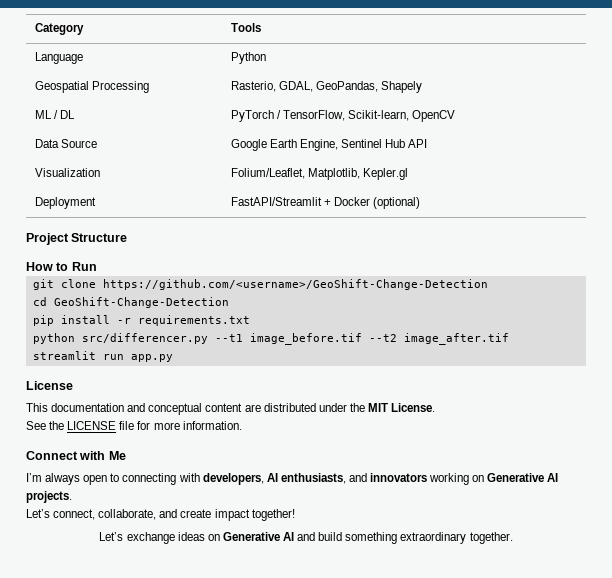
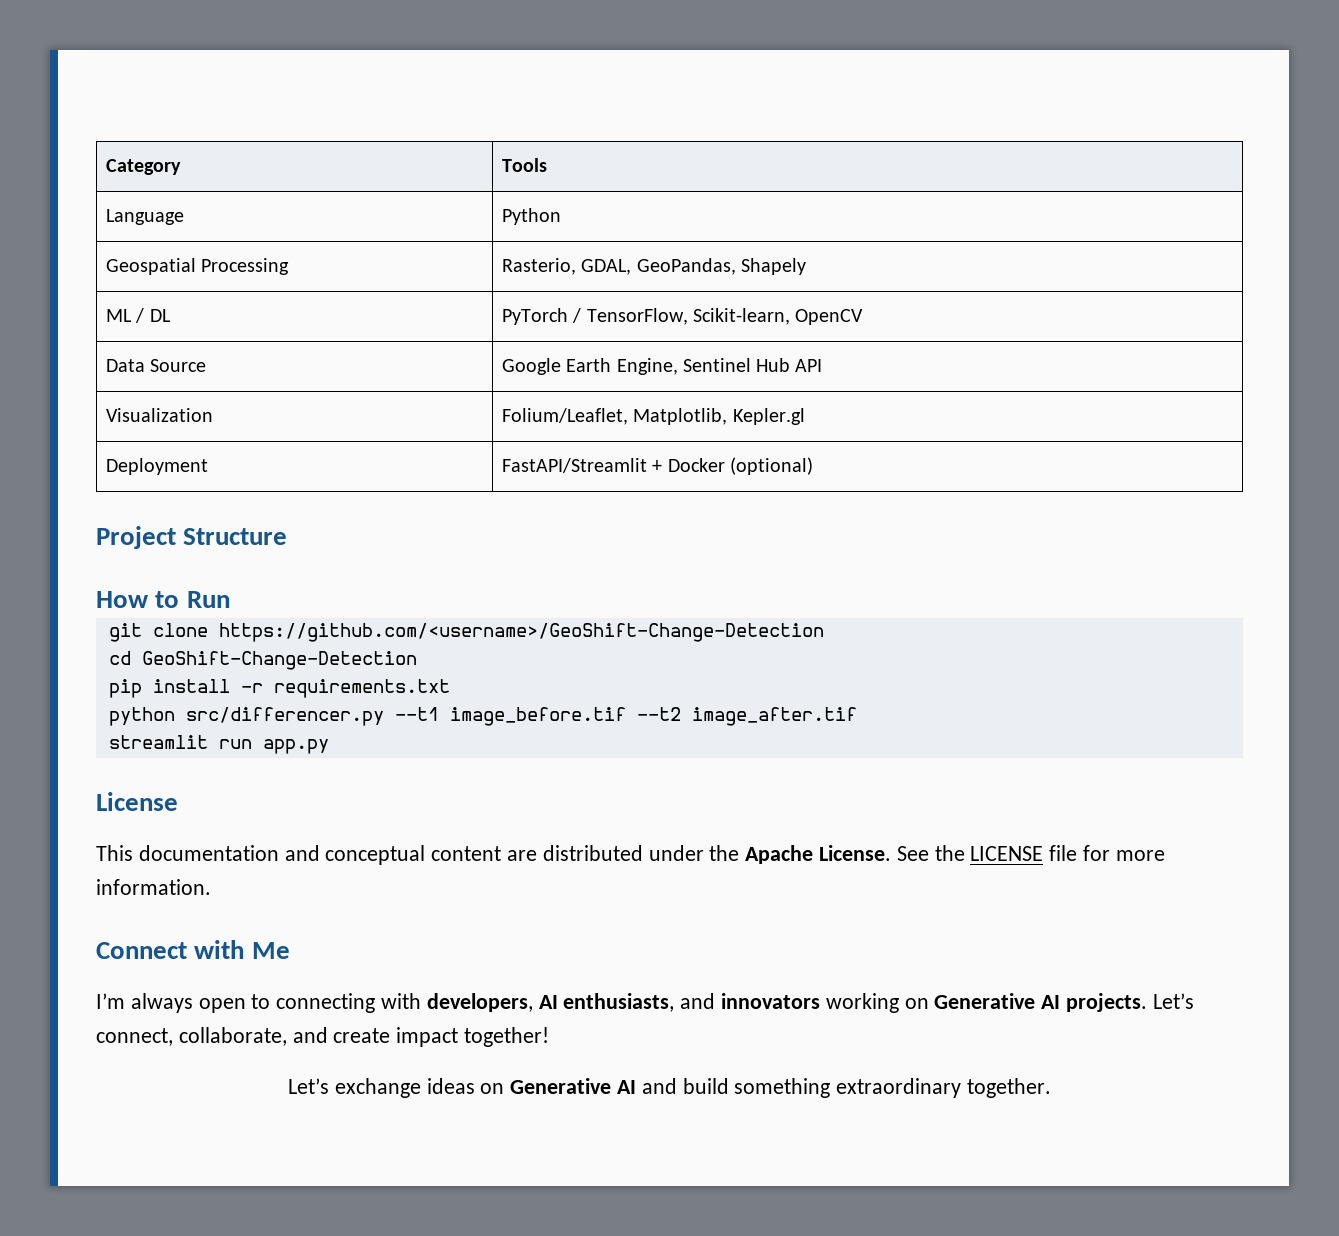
[367,403,388,412] MIT -> [745,845,814,864] Apache
(436, 407) // -> (892, 853) none
(72, 497) // -> (1148, 1002) none

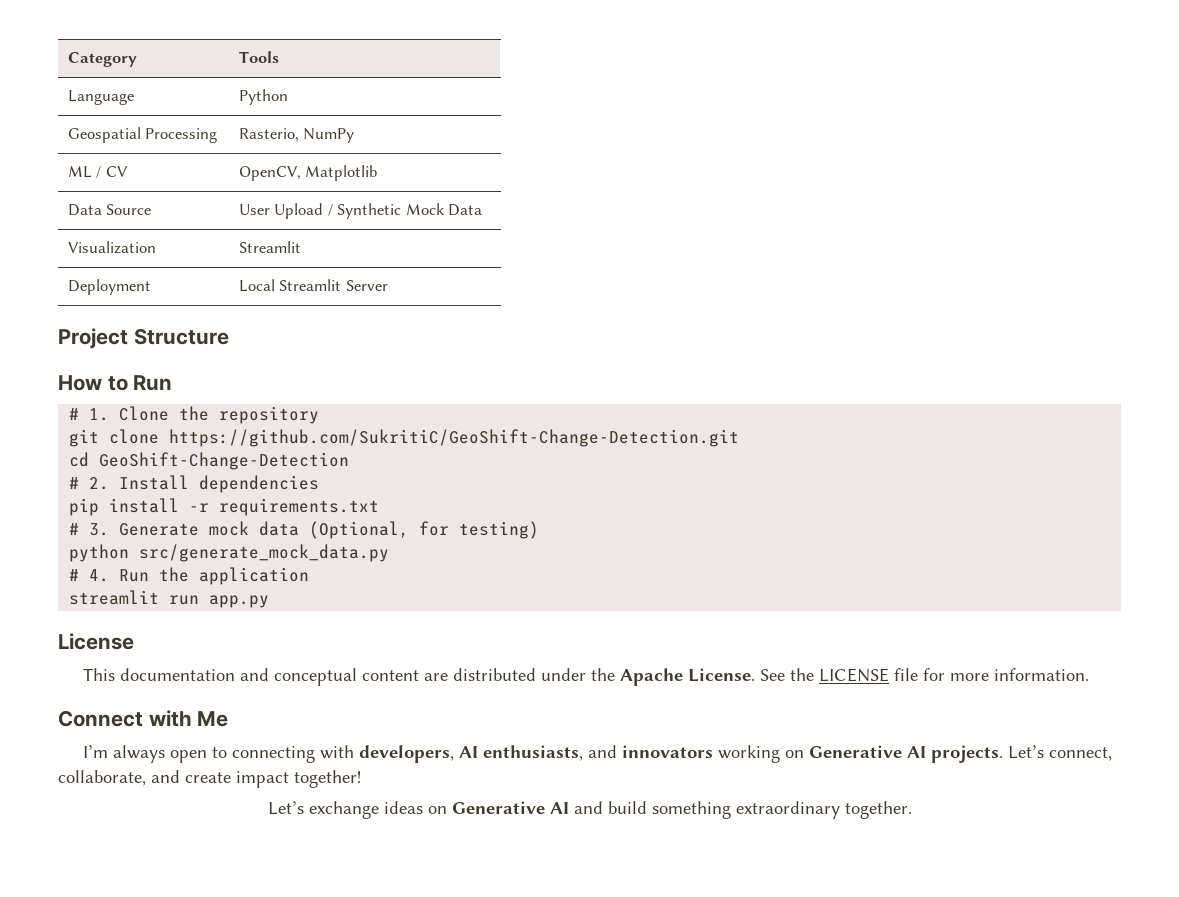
[581,258,806,275] GDAL, GeoPandas, Shapely -> [303,128,355,143] NumPy
[149,309,171,322] [502,308,864,325] [106,359,207,372] [502,358,823,375] [106,408,214,422] [502,408,805,425] [106,458,209,475] [502,457,813,475] DL | PyTorch / TensorFlow, Scikit-learn, OpenCV // Data Source | Google Earth Engine, Sentinel Hub API // Visualization | Folium/Leaflet, Matplotlib, Kepler.gl // Deployment | FastAPI/Streamlit + Docker (optional) -> [105,166,128,177] [239,165,378,181] [68,204,152,216] [239,203,483,219] [68,241,157,254] [239,241,302,253] [68,279,152,295] [239,279,388,292] CV | OpenCV, Matplotlib // Data Source | User Upload / Synthetic Mock Data // Visualization | Streamlit // Deployment | Local Streamlit Server
(230, 599) none -> [69,406,320,424] // # 1. Clone the repository
[218,623,824,642] https://github.com/<username>/GeoShift-Change-Detection -> [169,429,740,447] https://github.com/SukritiC/GeoShift-Change-Detection.git
(417, 660) none -> [69,475,320,493] // # 2. Install dependencies
[108,707,857,726] python src/differencer.py --t1 image_before.tif --t2 image_after.tif -> [69,521,540,539] [69,544,390,562] [69,567,310,585] # 3. Generate mock data (Optional, for testing) // python src/generate_mock_data.py // # 4. Run the application

